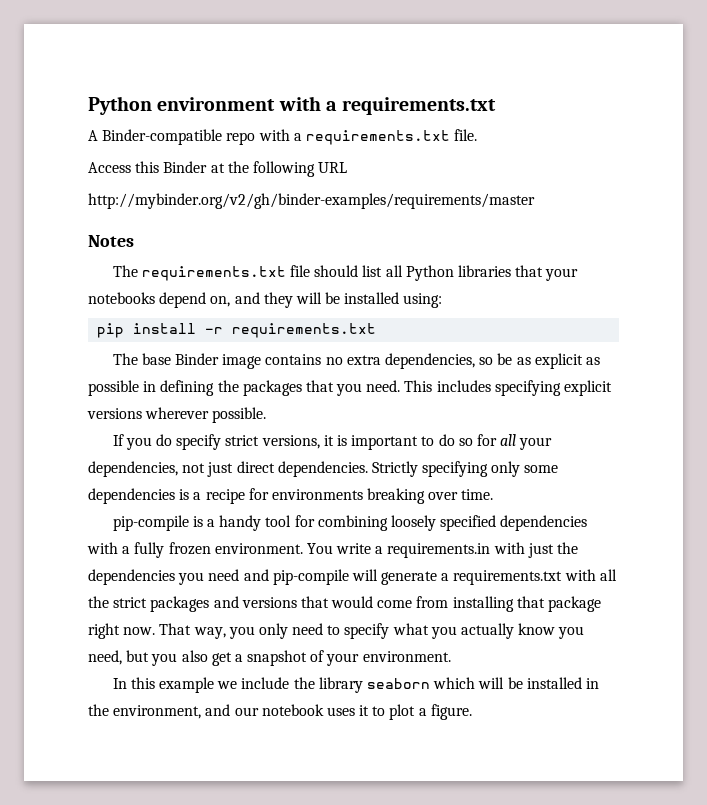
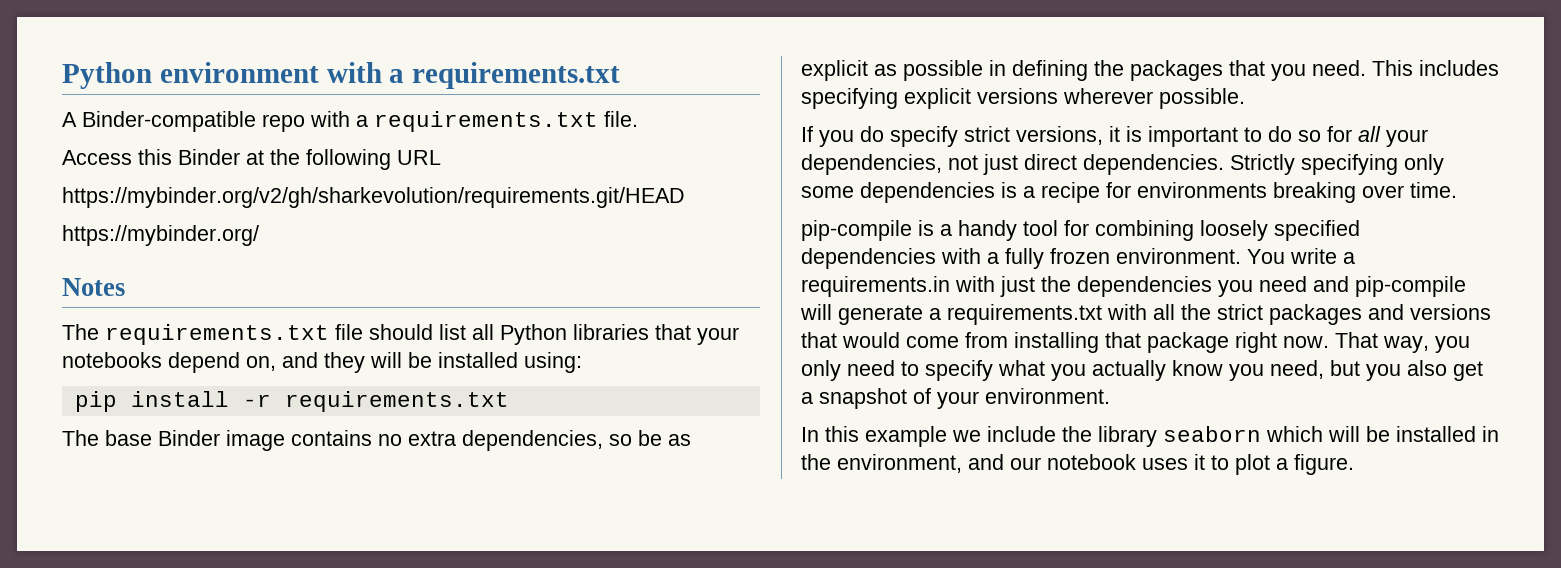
[88,193,535,209] http://mybinder.org/v2/gh/binder-examples/requirements/master -> [62,187,685,208] [62,225,259,246] https://mybinder.org/v2/gh/sharkevolution/requirements.git/HEAD // https://mybinder.org/

